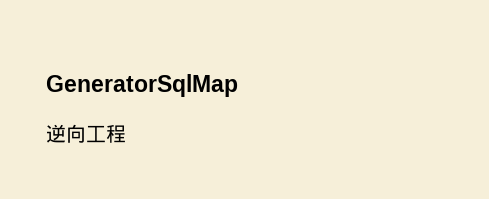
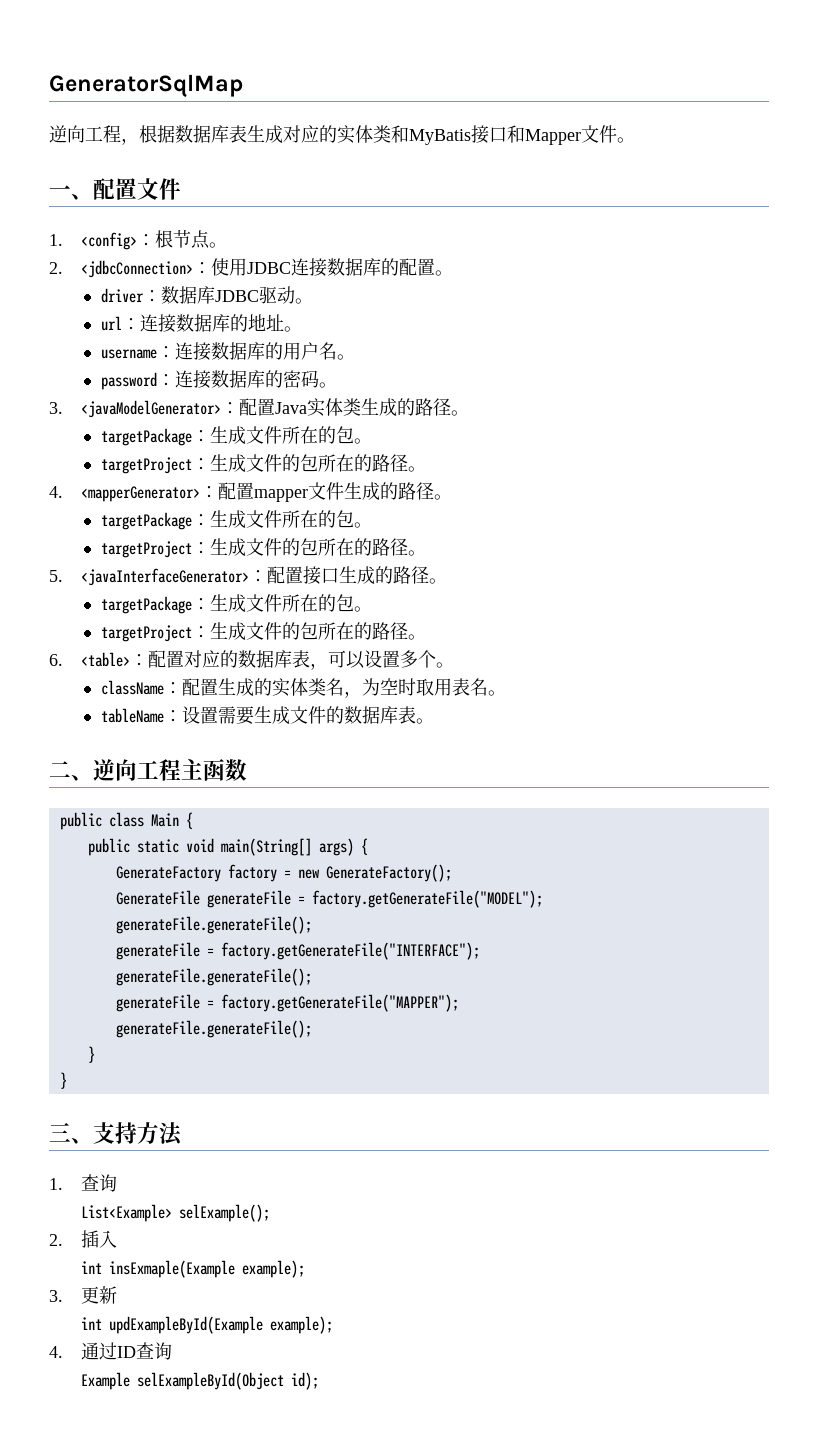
(126, 133) none -> [121,125,635,145] [49,178,181,200] [49,230,227,250] [49,258,453,278] [100,286,313,304] [100,314,302,333] [100,342,355,361] [100,370,337,390] [49,398,469,418] [100,426,372,446] [100,454,426,474] [49,482,452,502] [100,510,372,530] [100,538,426,558] [49,566,447,586] [100,594,372,614] [100,622,426,642] [49,650,454,670] [100,678,506,698] [100,706,434,725] [49,759,247,781] [59,812,193,830] [87,838,368,856] [115,864,452,882] [115,890,543,908] [115,916,312,934] [115,942,480,960] [115,968,312,986] [115,994,459,1012] [115,1020,312,1038] [87,1046,95,1063] [59,1072,67,1089] [49,1122,183,1146] [49,1174,117,1192] [80,1204,270,1222] [49,1230,117,1248] [80,1260,305,1278] [49,1286,117,1304] [80,1316,333,1334] [49,1342,172,1360] [80,1372,319,1390] ，根据数据库表生成对应的实体类和MyBatis接口和Mapper文件。 // 一、配置文件 // 1. <config>：根节点。 // 2. <jdbcConnection>：使用JDBC连接数据库的配置。 // driver：数据库JDBC驱动。 // url：连接数据库的地址。 // username：连接数据库的用户名。 // password：连接数据库的密码。 // 3. <javaModelGenerator>：配置Java实体类生成的路径。 // targetPackage：生成文件所在的包。 // targetProject：生成文件的包所在的路径。 // 4. <mapperGenerator>：配置mapper文件生成的路径。 // targetPackage：生成文件所在的包。 // targetProject：生成文件的包所在的路径。 // 5. <javaInterfaceGenerator>：配置接口生成的路径。 // targetPackage：生成文件所在的包。 // targetProject：生成文件的包所在的路径。 // 6. <table>：配置对应的数据库表，可以设置多个。 // className：配置生成的实体类名，为空时取用表名。 // tableName：设置需要生成文件的数据库表。 // 二、逆向工程主函数 // public class Main { // public static void main(String[] args) { // GenerateFactory factory = new GenerateFactory(); // GenerateFile generateFile = factory.getGenerateFile("MODEL"); // generateFile.generateFile(); // generateFile = factory.getGenerateFile("INTERFACE"); // generateFile.generateFile(); // generateFile = factory.getGenerateFile("MAPPER"); // generateFile.generateFile(); // } // } // 三、支持方法 // 1.查询 // List<Example> selExample(); // 2.插入 // int insExmaple(Example example); // 3.更新 // int updExampleById(Example example); // 4.通过ID查询 // Example selExampleById(Object id);

